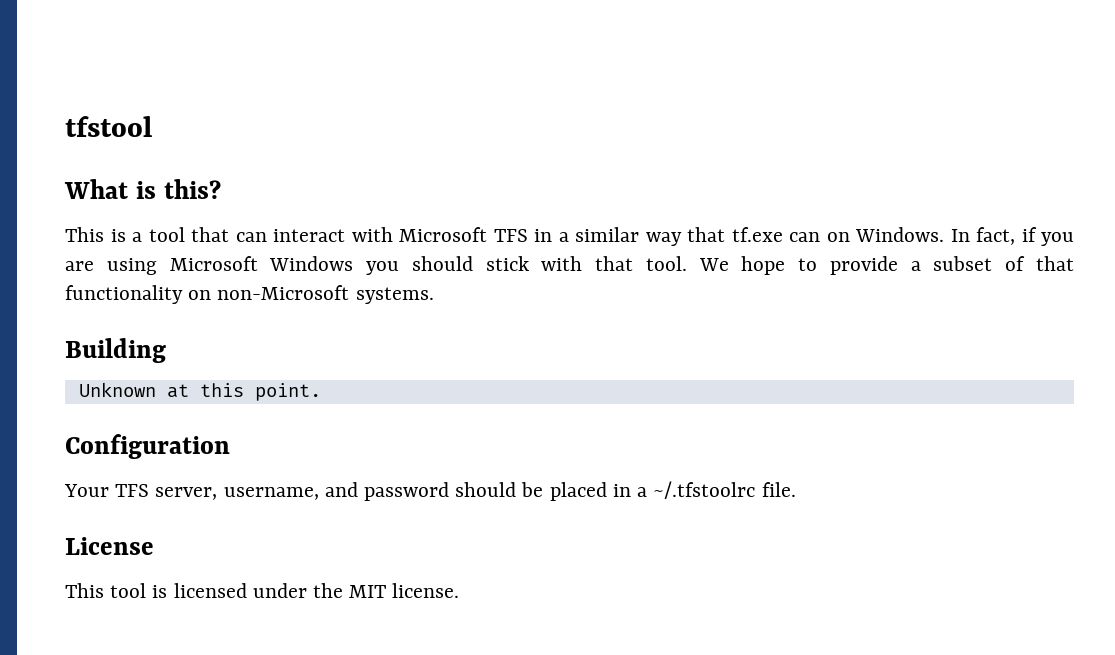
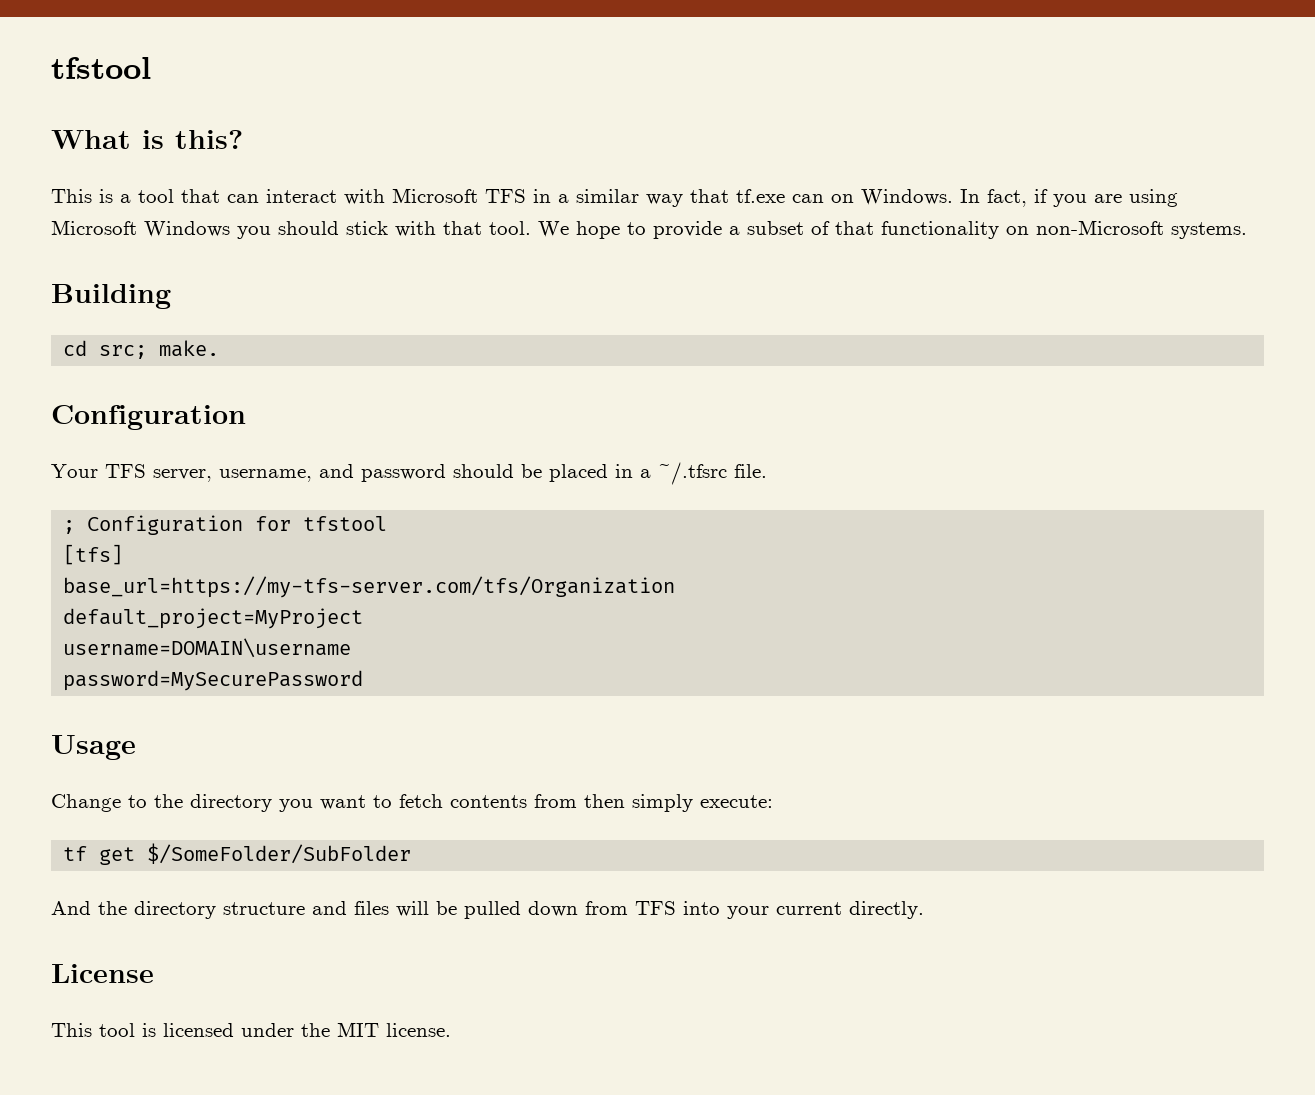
[78,382,321,401] Unknown at this point. -> [63,340,220,359] cd src; make.
[653,481,756,499] ~/.tfstoolrc -> [658,462,727,485] ~/.tfsrc
(796, 489) none -> [63,515,388,535] [63,544,124,565] [63,576,676,598] [63,608,364,629] [63,638,352,658] [63,670,364,691] [51,735,136,760] [51,794,773,812] [63,843,412,865] [51,901,924,919] // ; Configuration for tfstool // [tfs] // base_url=https://my-tfs-server.com/tfs/Organization // default_project=MyProject // username=DOMAIN\username // password=MySecurePassword // Usage // Change to the directory you want to fetch contents from then simply execute: // tf get $/SomeFolder/SubFolder // And the directory structure and files will be pulled down from TFS into your current directly.

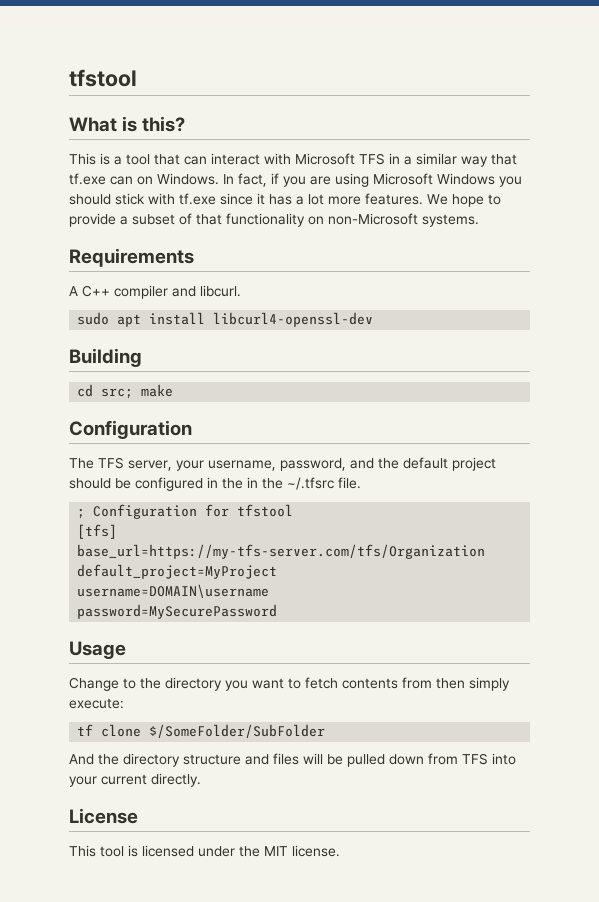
[443,221,531,235] that tool. -> [179,193,423,205] tf.exe since it has a lot more features.
(1247, 230) none -> [69,248,194,267] [69,285,241,299] [77,312,374,327] // Requirements // A C++ compiler and libcurl. // sudo apt install libcurl4-openssl-dev
[159,340,220,357] make. -> [141,384,174,397] make
[51,464,98,478] Your -> [69,458,94,469] The
[219,464,651,482] username, and password should be placed in a -> [176,457,496,471] [69,477,283,491] your username, password, and the default project should be configured in the in the
[99,847,136,865] get -> [101,724,142,737] clone

